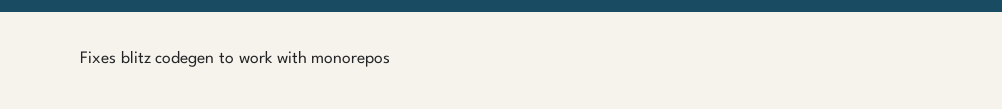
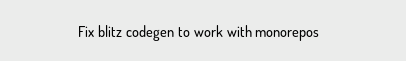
[80,51,116,64] Fixes -> [78,26,94,37] Fix

